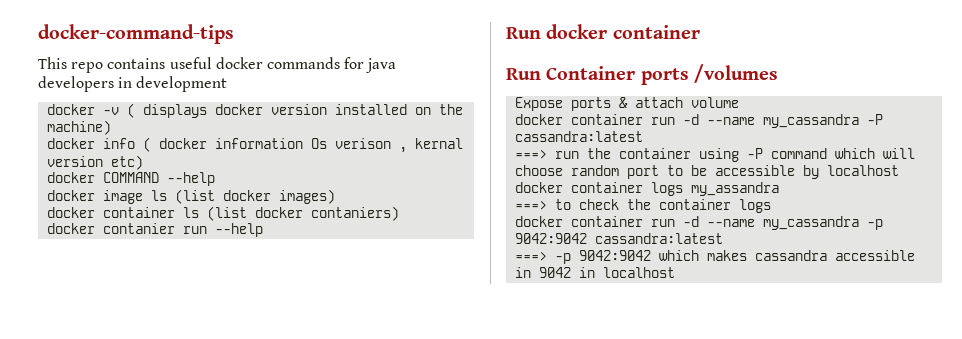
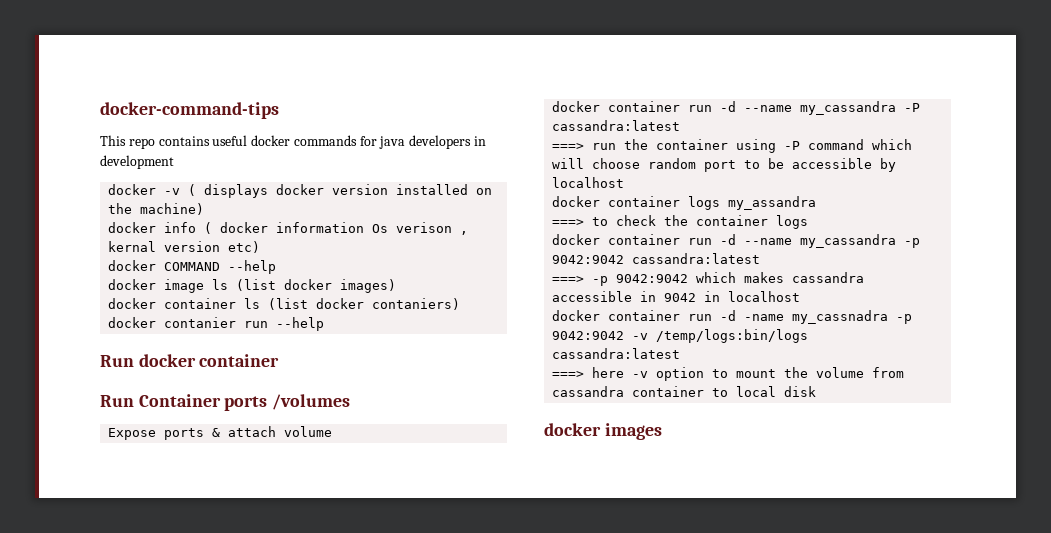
(676, 272) none -> [552,310,913,324] [552,329,809,343] [552,348,681,359] [552,367,905,381] [552,386,817,397] [544,423,662,440] // docker container run -d -name my_cassnadra -p 9042:9042 -v /temp/logs:bin/logs cassandra:latest // ===> here -v option to mount the volume from cassandra container to local disk // docker images

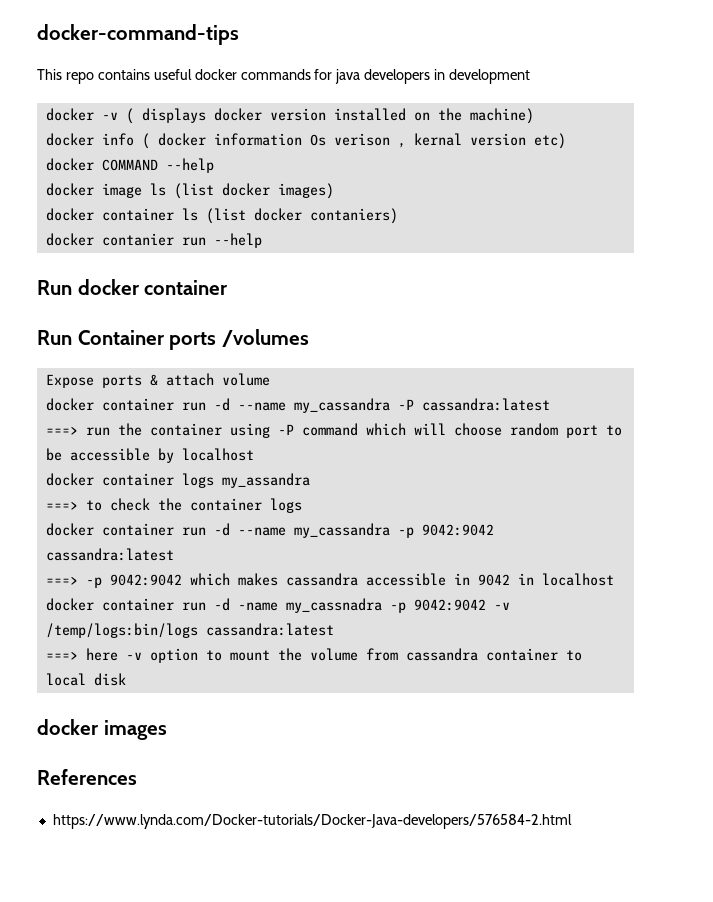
(662, 431) none -> [37,769,137,785] [52,814,572,829] // References // https://www.lynda.com/Docker-tutorials/Docker-Java-developers/576584-2.html

